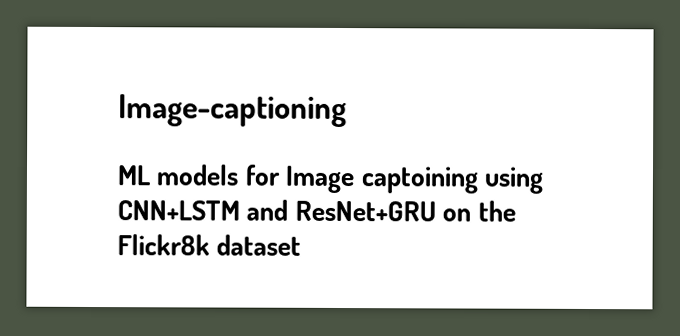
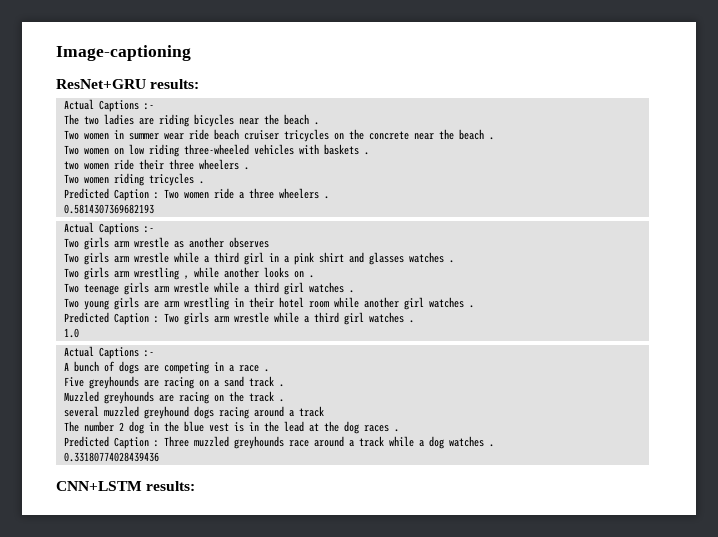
[117,164,545,194] [117,199,516,222] [117,234,302,256] ML models for Image captoining using CNN+LSTM and ResNet+GRU on the Flickr8k dataset -> [56,79,200,89] [63,99,154,112] [63,114,319,127] [63,129,494,142] [63,144,369,157] [63,159,249,170] [63,173,204,186] [63,188,329,201] [63,204,154,214] [63,222,154,235] [63,237,269,250] [63,252,454,265] [63,267,314,280] [63,282,354,295] [63,297,474,310] [63,312,414,325] [63,328,79,338] [63,346,154,359] [63,361,269,374] [63,376,284,389] [63,391,284,404] [63,406,324,419] [63,421,399,434] [63,436,494,449] [63,452,159,462] [56,481,196,491] ResNet+GRU results: // Actual Captions :- // The two ladies are riding bicycles near the beach . // Two women in summer wear ride beach cruiser tricycles on the concrete near the beach . // Two women on low riding three-wheeled vehicles with baskets . // two women ride their three wheelers . // Two women riding tricycles . // Predicted Caption : Two women ride a three wheelers . // 0.5814307369682193 // Actual Captions :- // Two girls arm wrestle as another observes // Two girls arm wrestle while a third girl in a pink shirt and glasses watches . // Two girls arm wrestling , while another looks on . // Two teenage girls arm wrestle while a third girl watches . // Two young girls are arm wrestling in their hotel room while another girl watches . // Predicted Caption : Two girls arm wrestle while a third girl watches . // 1.0 // Actual Captions :- // A bunch of dogs are competing in a race . // Five greyhounds are racing on a sand track . // Muzzled greyhounds are racing on the track . // several muzzled greyhound dogs racing around a track // The number 2 dog in the blue vest is in the lead at the dog races . // Predicted Caption : Three muzzled greyhounds race around a track while a dog watches . // 0.33180774028439436 // CNN+LSTM results:

